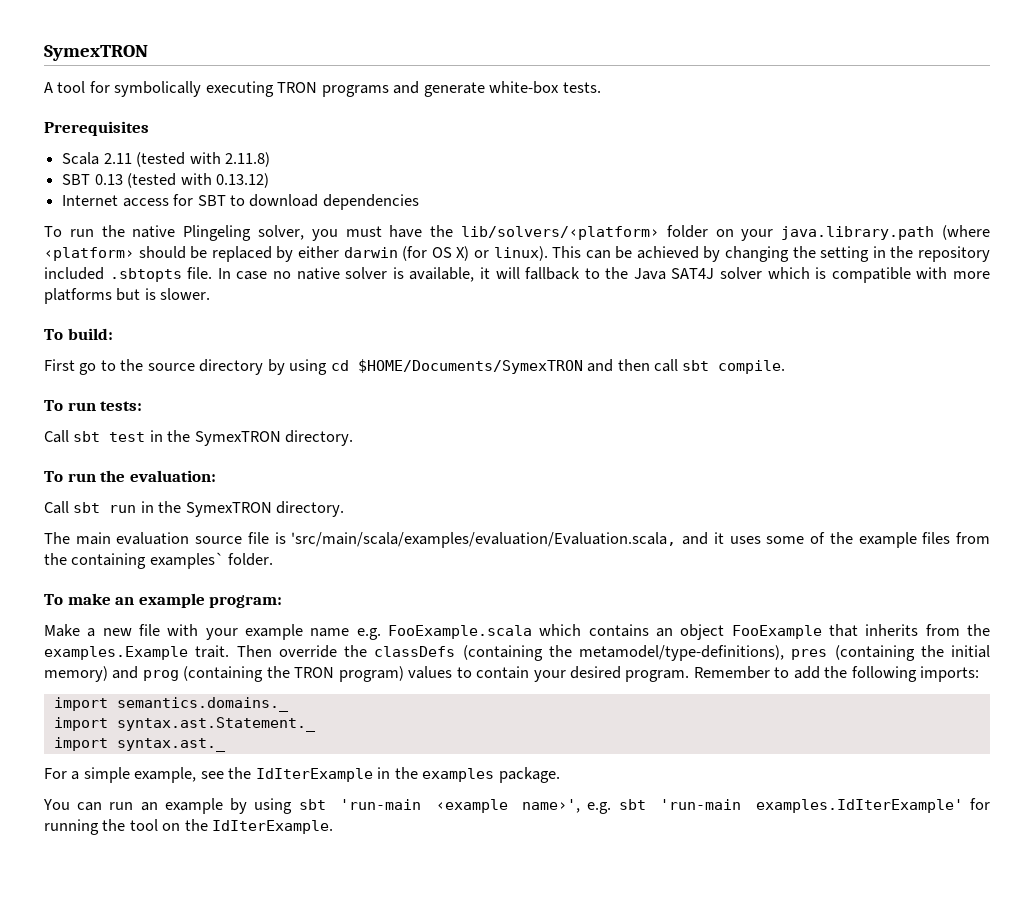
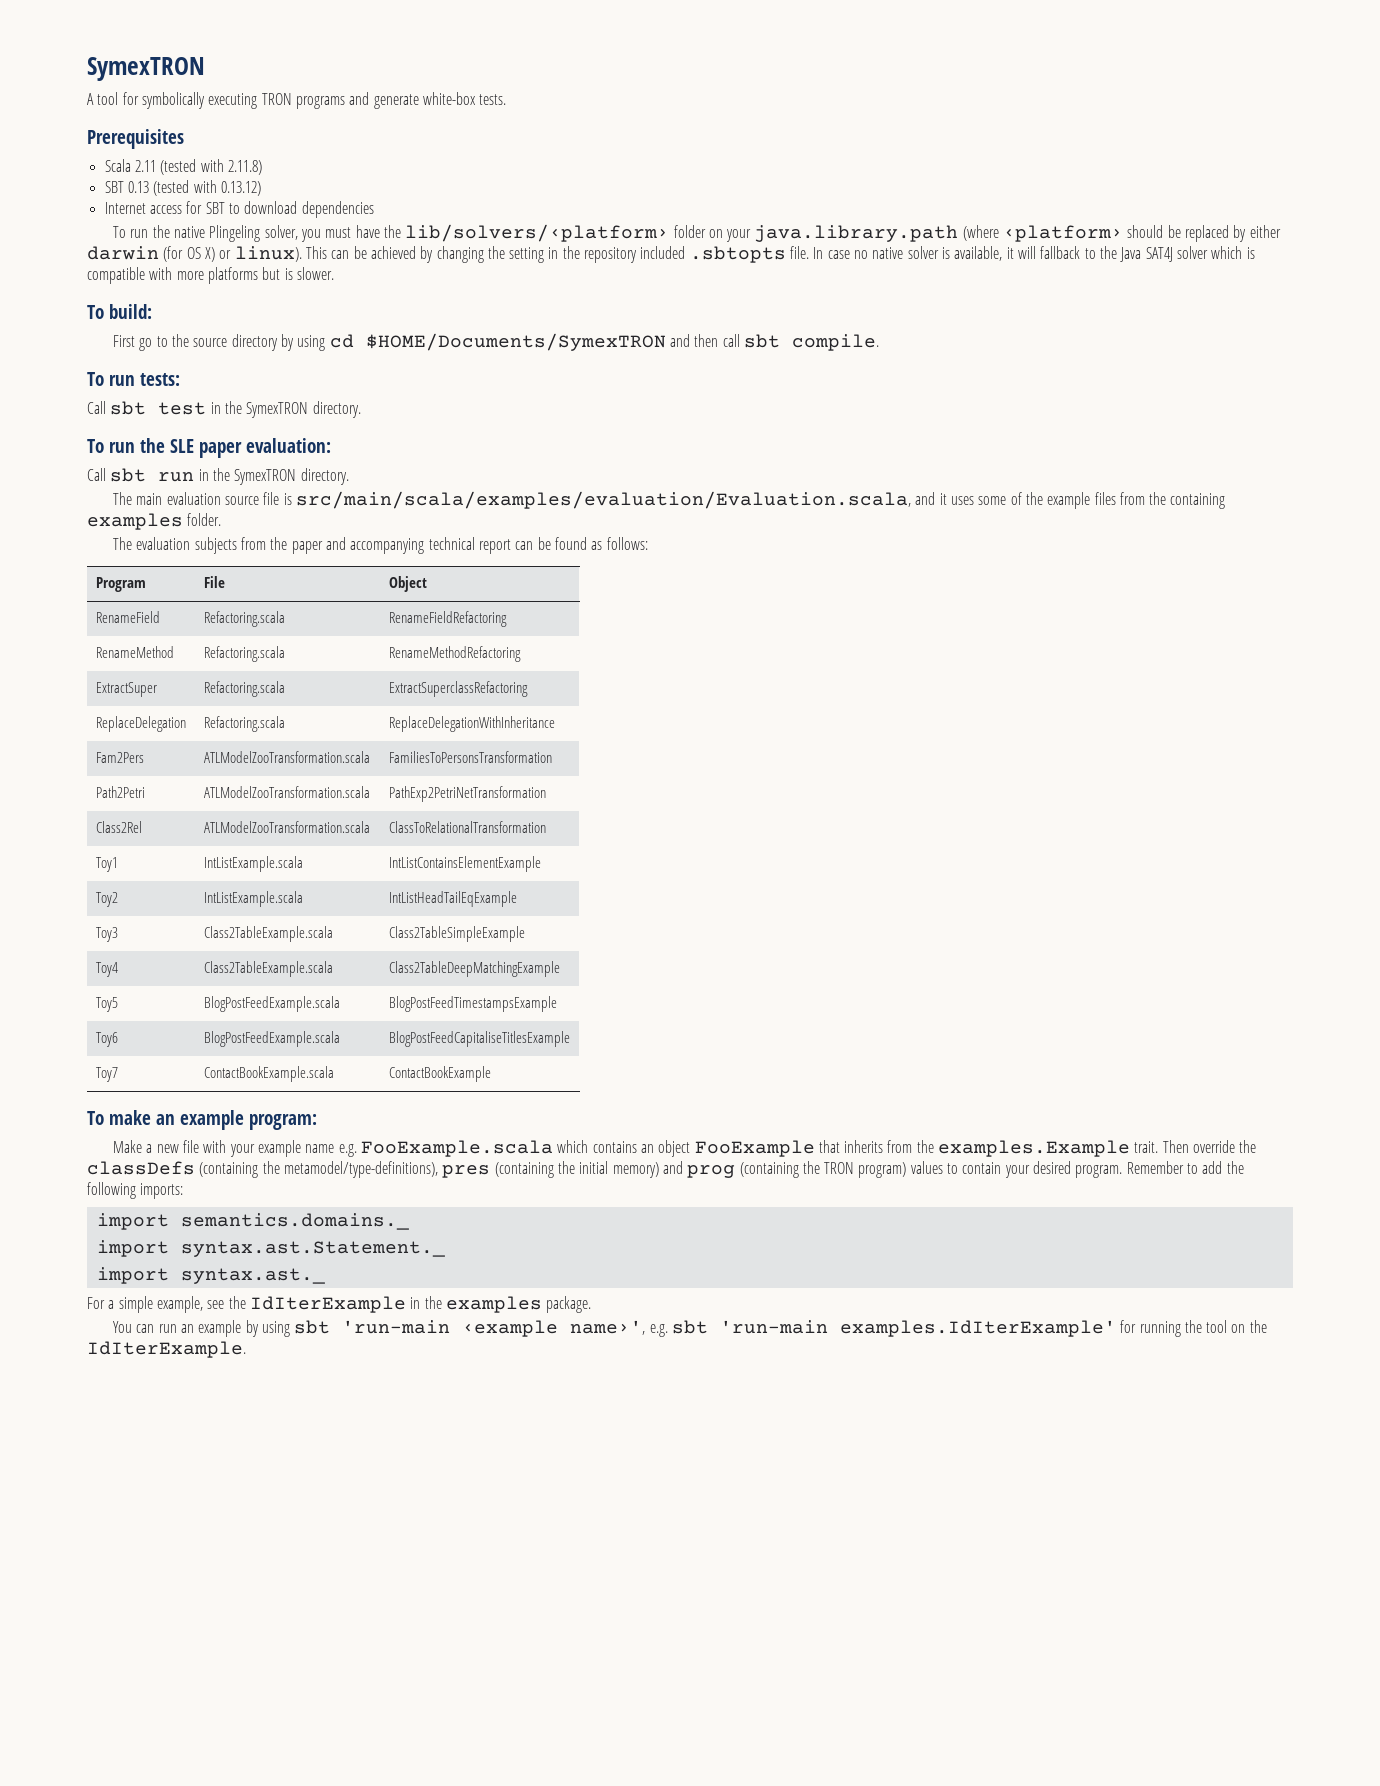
(126, 476) none -> [170,439,242,458] SLE paper
[291,532,677,548] 'src/main/scala/examples/evaluation/Evaluation.scala, -> [295,491,911,509] src/main/scala/examples/evaluation/Evaluation.scala,
[149,552,224,569] examples` -> [87,513,183,530] examples
(274, 559) none -> [113,537,648,554] [95,577,146,592] [203,576,225,588] [388,576,427,592] [95,611,160,623] [203,611,285,627] [388,611,507,627] [95,646,174,658] [203,646,285,662] [388,646,521,662] [95,682,157,697] [203,681,285,697] [388,681,528,697] [95,716,186,732] [203,716,285,732] [388,716,555,732] [95,752,144,763] [203,751,370,763] [388,751,552,763] [95,786,145,798] [203,786,370,798] [388,786,546,802] [95,821,142,833] [203,821,370,833] [388,821,546,833] [95,857,118,872] [203,856,303,872] [388,856,541,872] [95,892,118,907] [203,891,303,907] [388,891,517,907] [95,927,118,942] [203,926,333,942] [388,926,525,942] [95,962,118,977] [203,961,333,977] [388,961,560,977] [95,997,118,1012] [203,996,340,1012] [388,996,557,1012] [95,1032,118,1047] [203,1031,340,1047] [388,1031,570,1047] [95,1067,118,1082] [203,1066,334,1082] [388,1066,491,1082] // The evaluation subjects from the paper and accompanying technical report can be found as follows: // Program | File | Object // RenameField | Refactoring.scala | RenameFieldRefactoring // RenameMethod | Refactoring.scala | RenameMethodRefactoring // ExtractSuper | Refactoring.scala | ExtractSuperclassRefactoring // ReplaceDelegation | Refactoring.scala | ReplaceDelegationWithInheritance // Fam2Pers | ATLModelZooTransformation.scala | FamiliesToPersonsTransformation // Path2Petri | ATLModelZooTransformation.scala | PathExp2PetriNetTransformation // Class2Rel | ATLModelZooTransformation.scala | ClassToRelationalTransformation // Toy1 | IntListExample.scala | IntListContainsElementExample // Toy2 | IntListExample.scala | IntListHeadTailEqExample // Toy3 | Class2TableExample.scala | Class2TableSimpleExample // Toy4 | Class2TableExample.scala | Class2TableDeepMatchingExample // Toy5 | BlogPostFeedExample.scala | BlogPostFeedTimestampsExample // Toy6 | BlogPostFeedExample.scala | BlogPostFeedCapitaliseTitlesExample // Toy7 | ContactBookExample.scala | ContactBookExample

